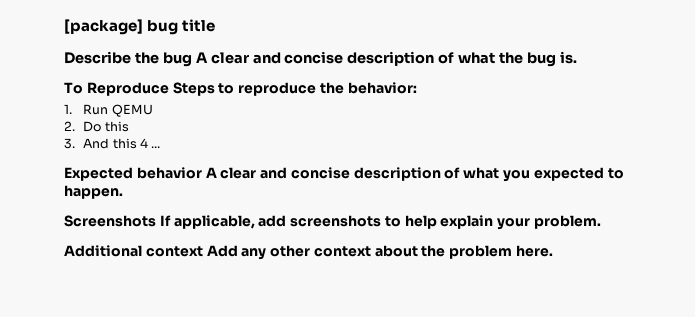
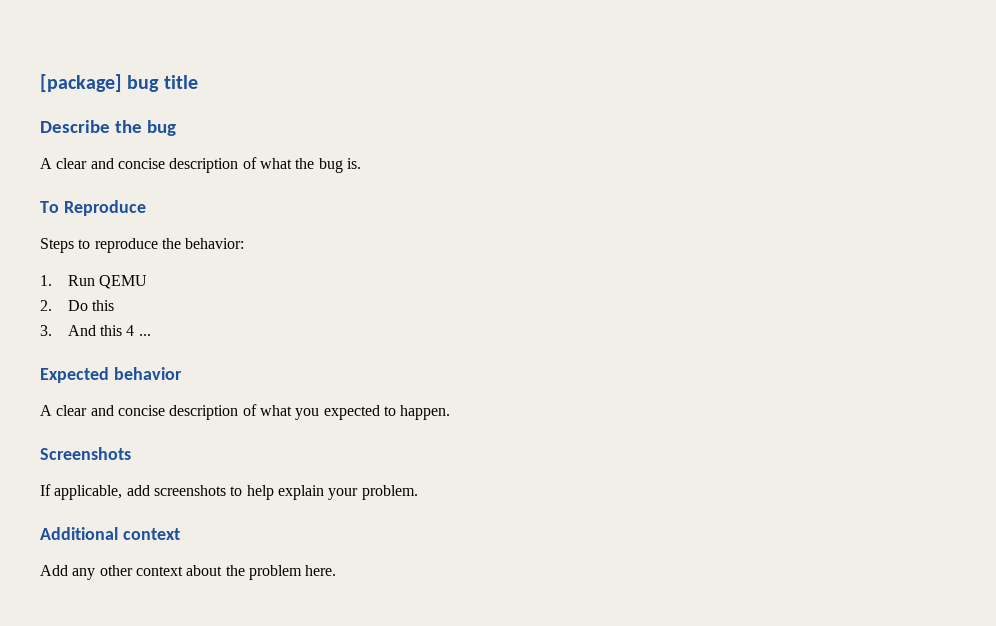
(192, 59) none -> (176, 128) //
(169, 89) none -> (146, 208) //
(202, 173) none -> (182, 373) //
(156, 221) none -> (131, 453) //
(203, 251) none -> (180, 534) //

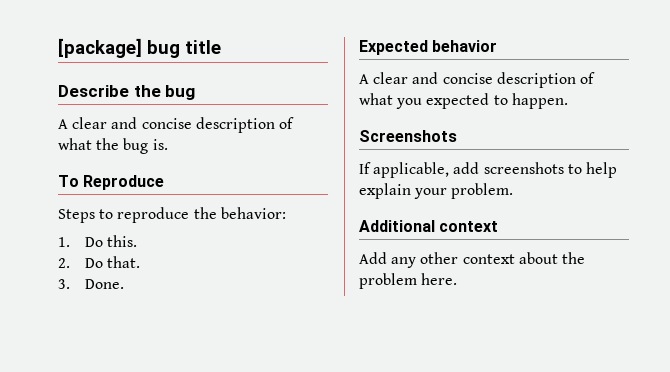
[67,275,147,289] Run QEMU -> [85,235,138,247] Do this.
[91,300,114,311] this -> [107,256,141,268] that.
[67,325,151,336] And this 4 ... -> [85,279,125,289] Done.

